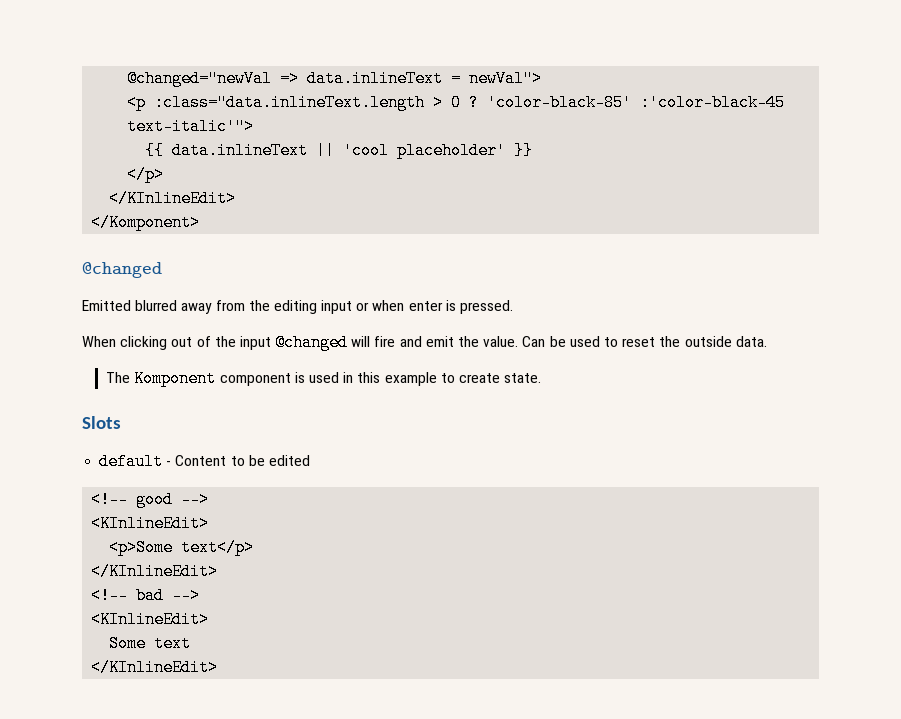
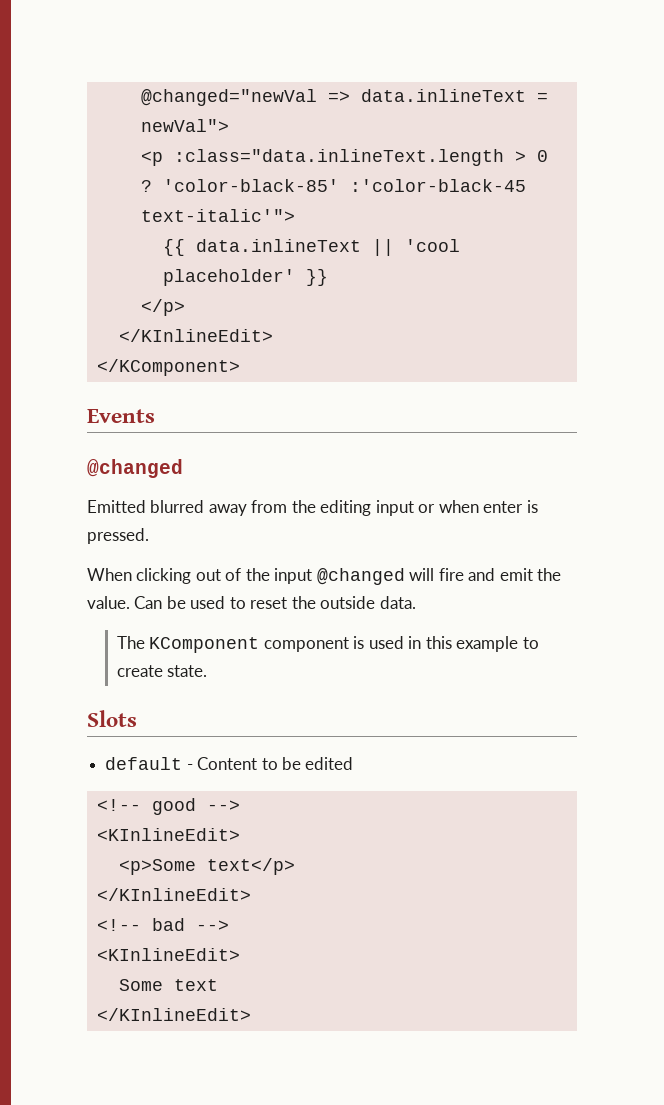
[91,214,201,231] </Komponent> -> [96,359,240,376] [87,409,155,423] </KComponent> // Events
[134,370,217,387] Komponent -> [149,637,260,653] KComponent

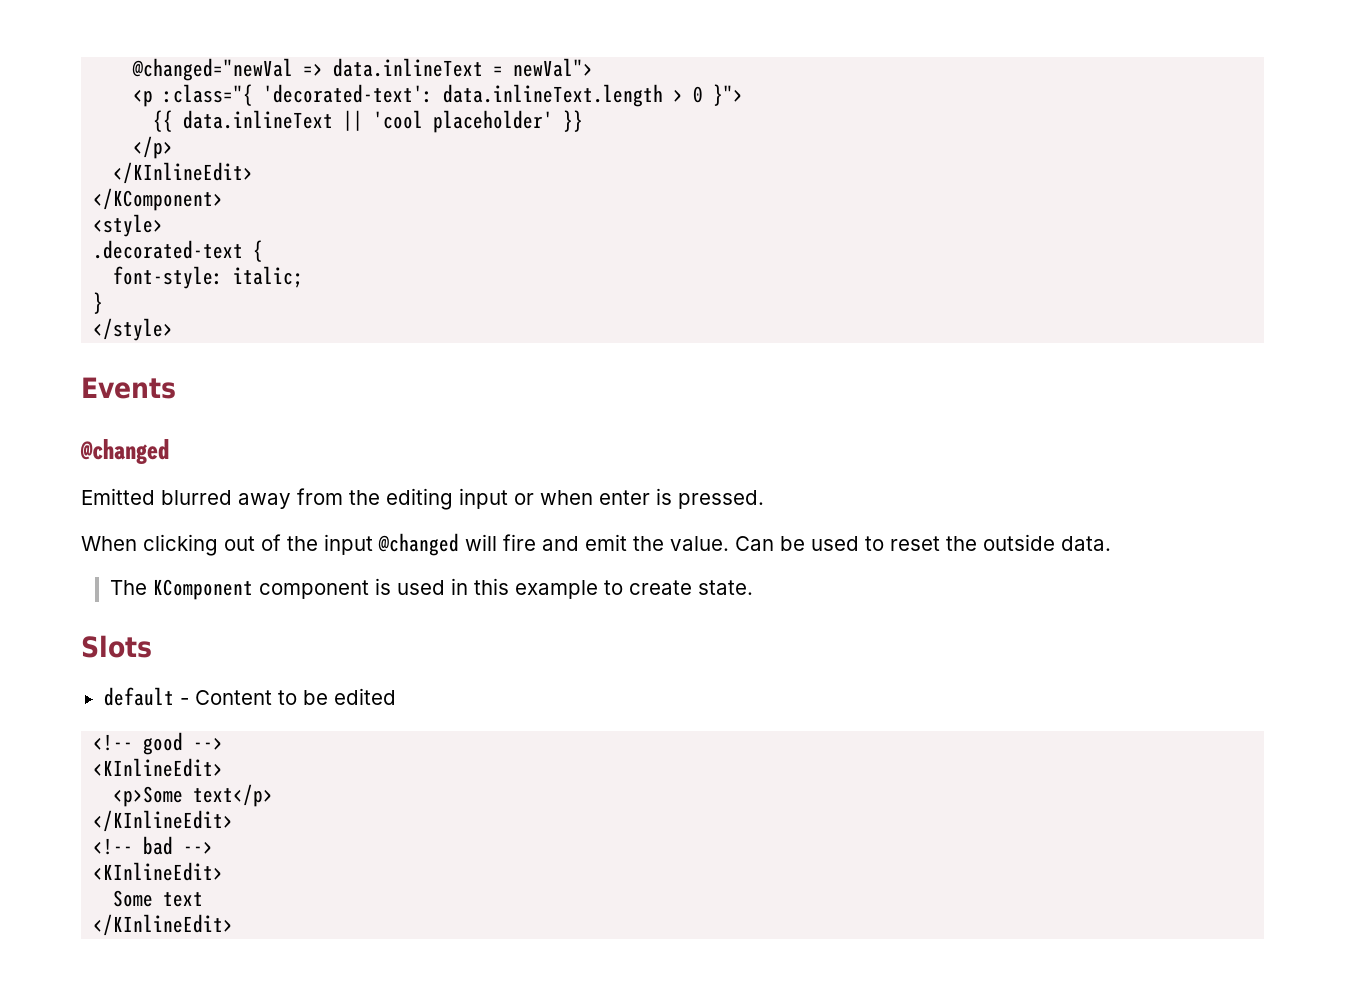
[173,149,548,166] [140,179,526,192] [140,209,295,222] :class="data.inlineText.length > 0 ? 'color-black-85' :'color-black-45 text-italic'"> -> [163,84,744,107] :class="{ 'decorated-text': data.inlineText.length > 0 }">
(240, 367) none -> [93,214,164,237] [93,240,264,262] [113,266,304,289] [93,292,104,314] [93,318,174,341] // <style> // .decorated-text { // font-style: italic; // } // </style>

